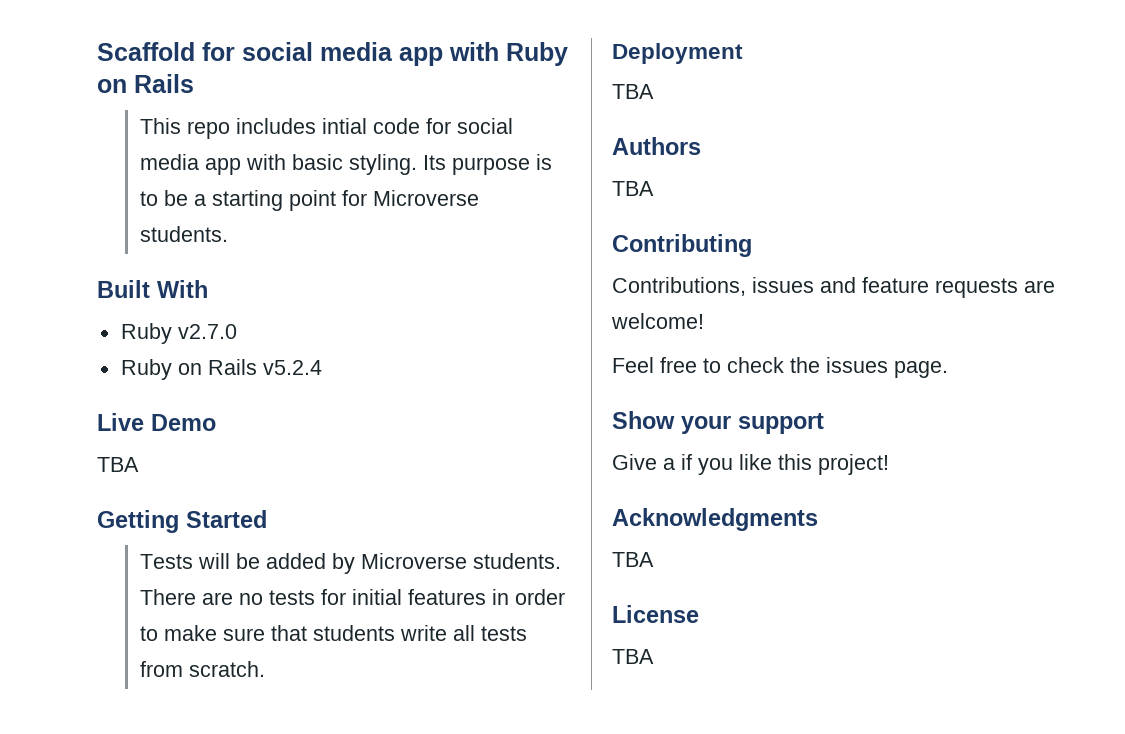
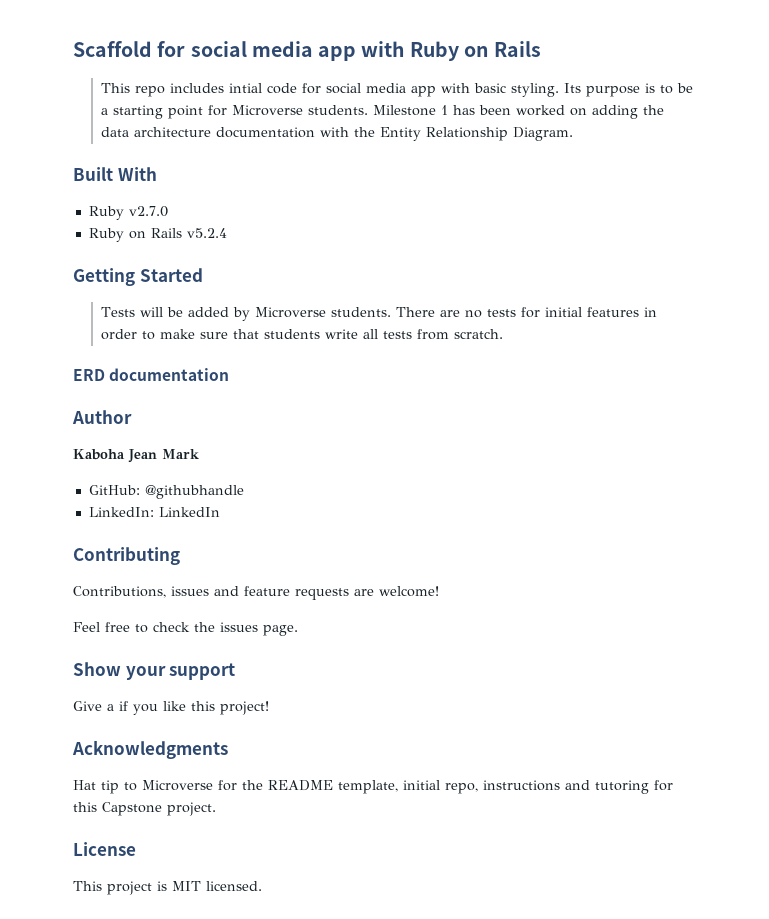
(228, 234) none -> [372,105,664,119] [100,127,573,141] Milestone 1 has been worked on adding the data architecture documentation with the Entity Relationship Diagram.
[97,413,216,431] [97,457,139,472] // Live Demo // TBA -> (227, 233) none
[612,43,743,64] [612,84,654,99] [612,137,701,155] [612,181,654,196] Deployment // TBA // Authors // TBA -> [73,368,230,381] [72,410,132,424] [73,449,200,463] [88,485,244,499] [88,507,220,517] ERD documentation // Author // Kaboha Jean Mark // GitHub: @githubhandle // LinkedIn: LinkedIn
[612,552,654,567] [612,605,699,623] [612,649,654,664] TBA // License // TBA -> [73,780,673,794] [73,802,216,816] [73,842,136,856] [73,881,262,895] Hat tip to Microverse for the README template, initial repo, instructions and tutoring for this Capstone project. // License // This project is MIT licensed.

